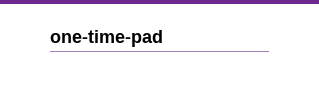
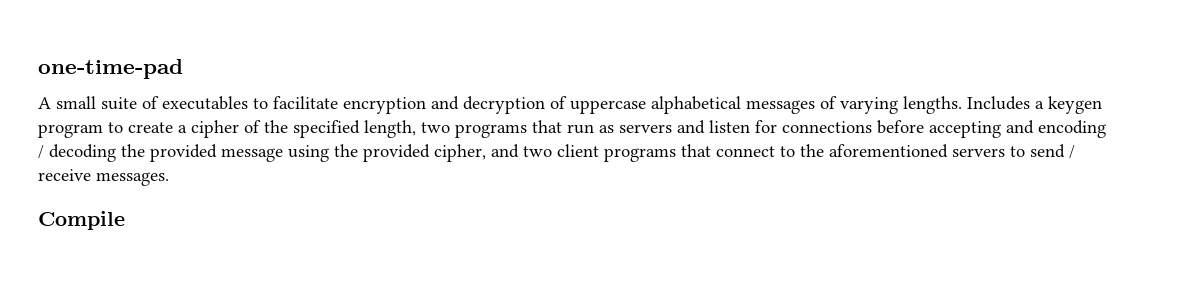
(163, 38) none -> [38,96,1102,114] [38,120,1106,138] [38,144,1075,162] [38,169,169,186] [38,211,125,230] // A small suite of executables to facilitate encryption and decryption of uppercase alphabetical messages of varying lengths. Includes a keygen program to create a cipher of the specified length, two programs that run as servers and listen for connections before accepting and encoding / decoding the provided message using the provided cipher, and two client programs that connect to the aforementioned servers to send / receive messages. // Compile

